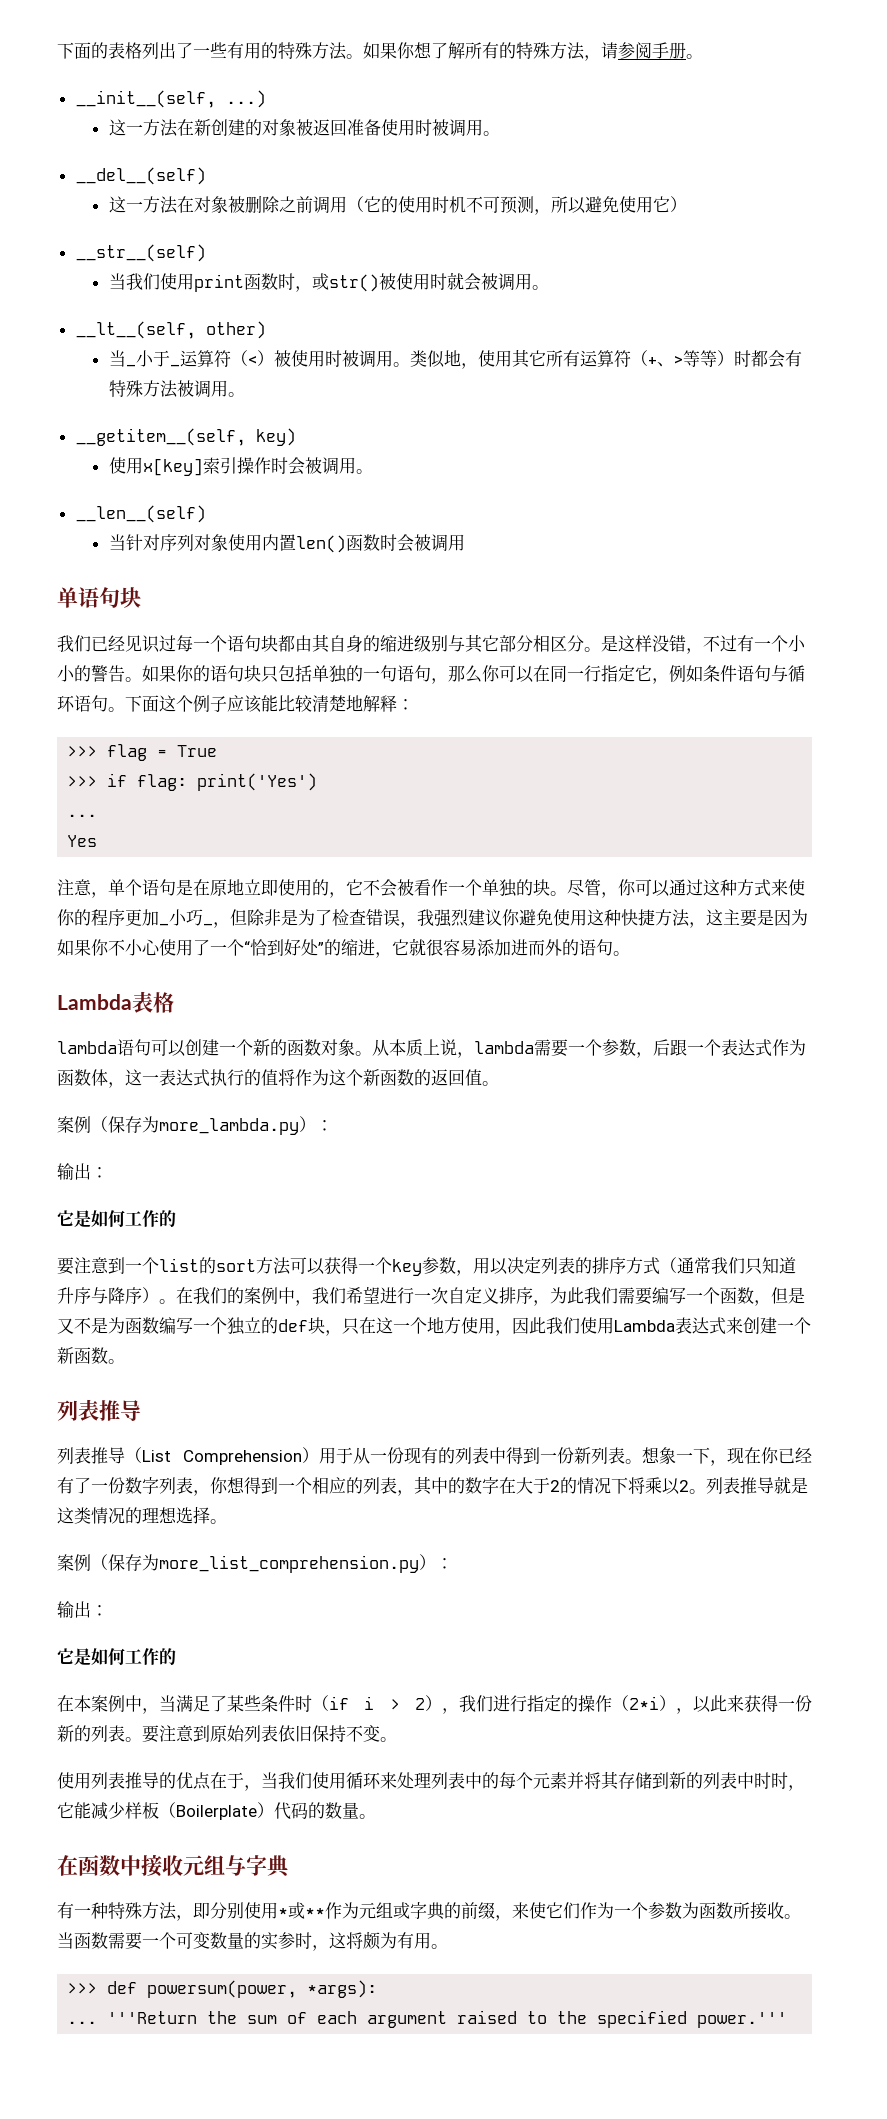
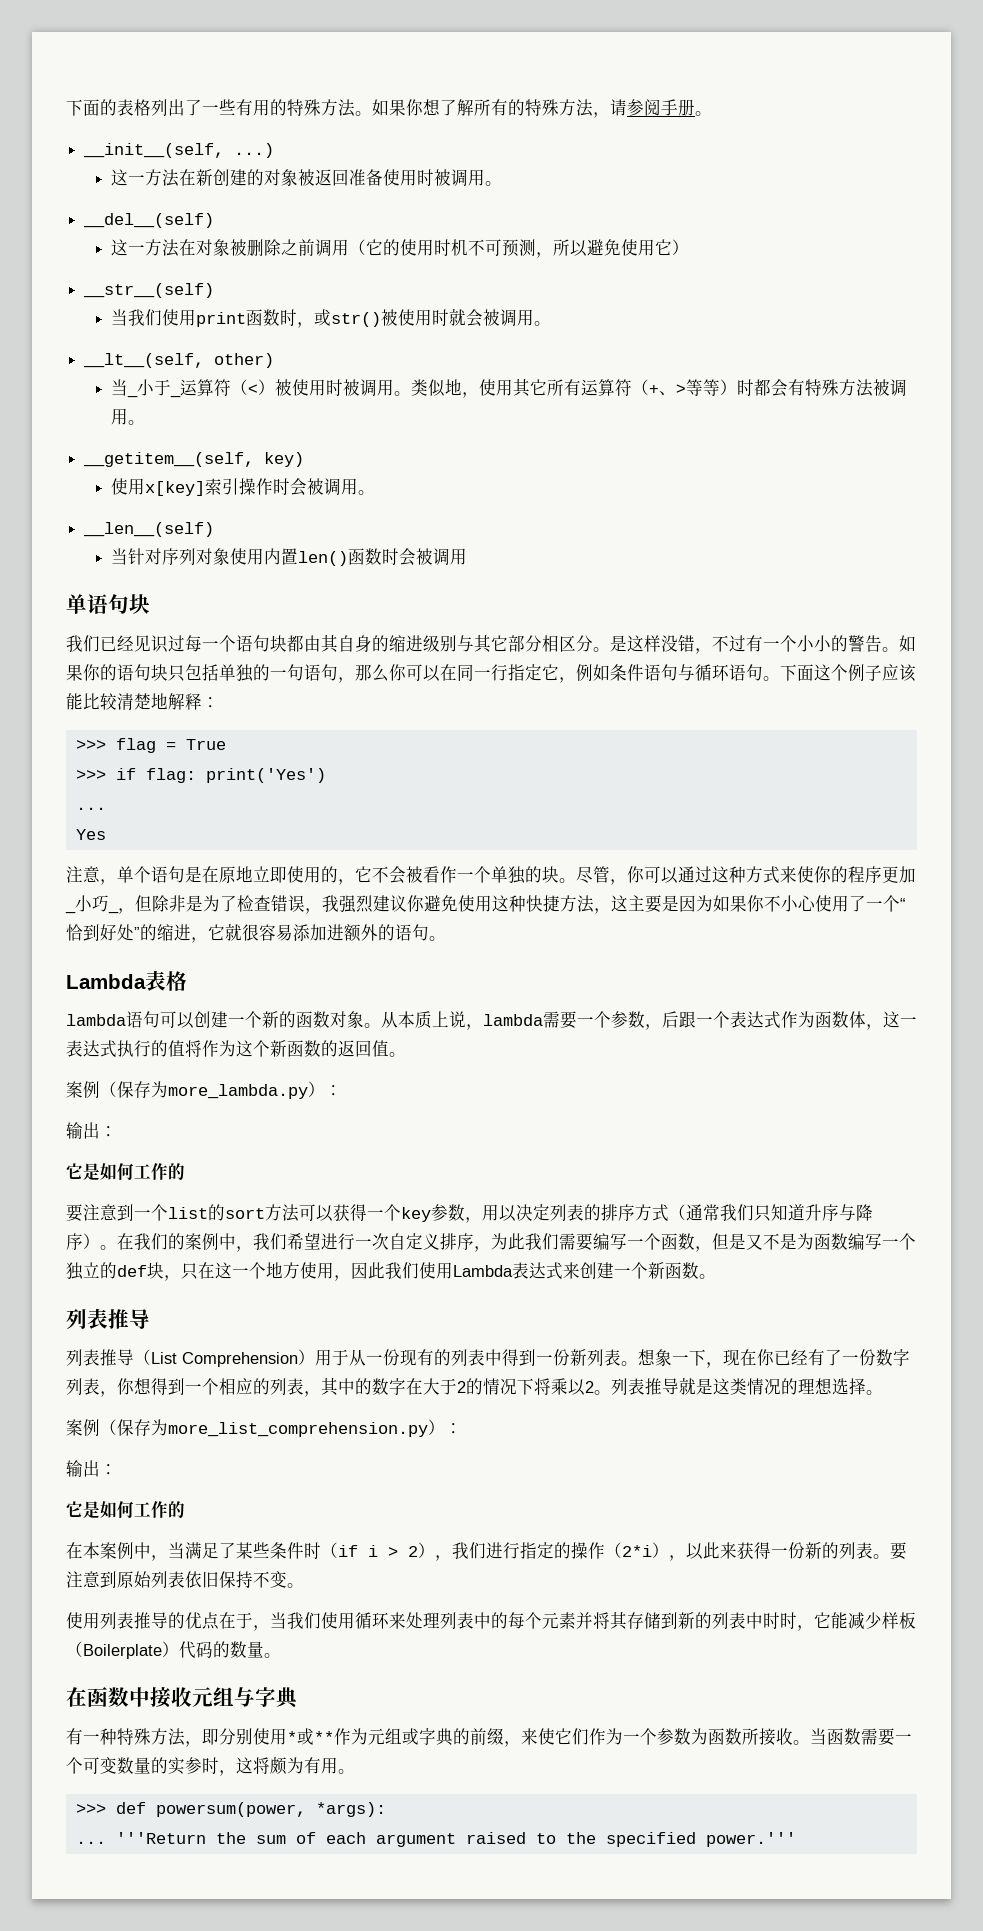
[528,939,545,956] 而 -> [344,924,361,942] 额

